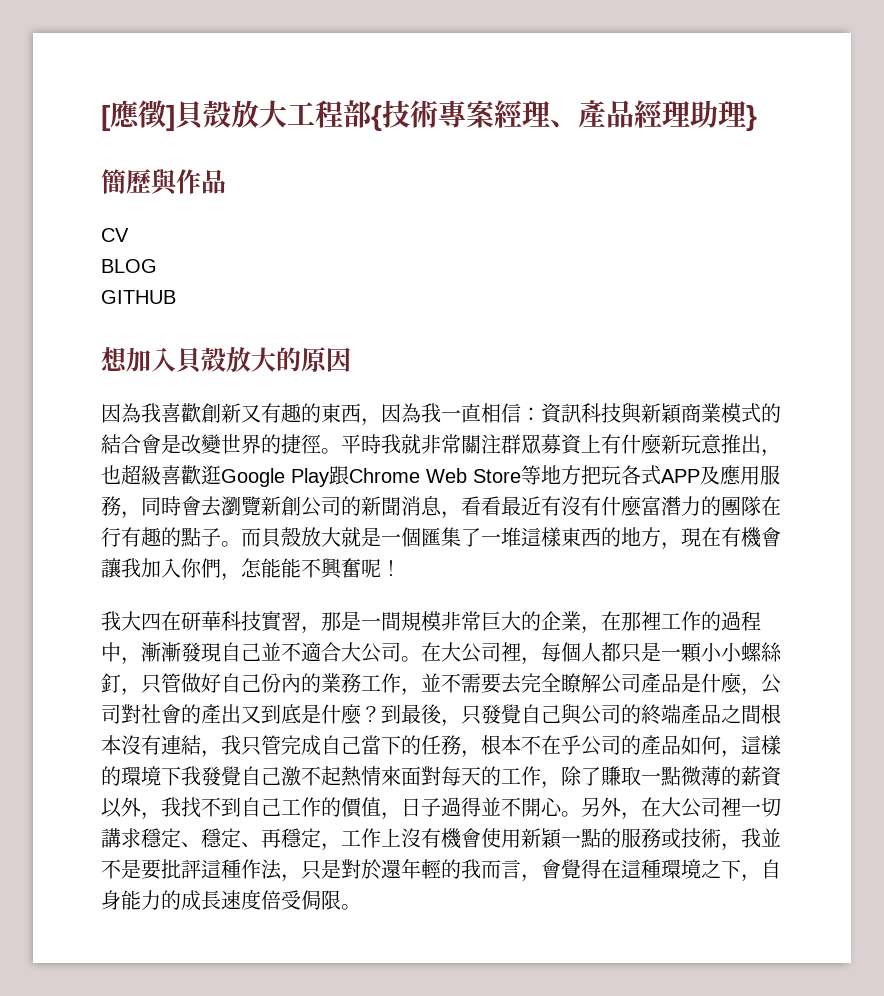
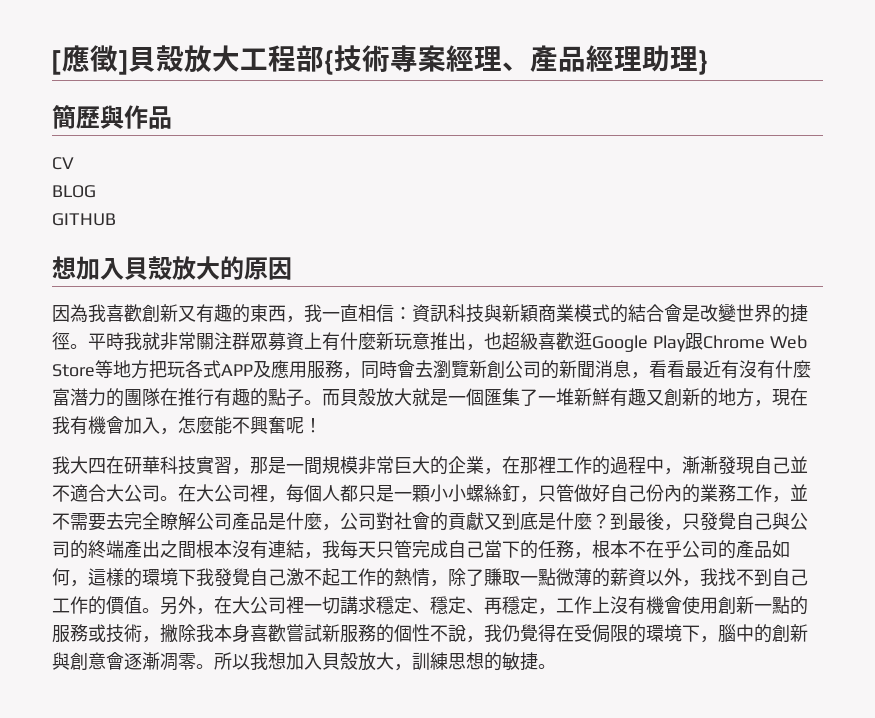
[381,403,421,423] 因為 -> (304, 319) none
(781, 506) none -> [178,388,196,407] 推
[521,527,781,550] [101,558,281,581] 這樣東西的地方，現在有機會讓我加入你們，怎能 -> [574,388,808,407] [52,416,214,435] 新鮮有趣又創新的地方，現在我有機會加入，怎麼
[201,704,241,724] 產出 -> [448,512,484,530] 貢獻
[701,704,721,724] 品 -> [142,540,160,558] 出
(241, 745) none -> [340,540,376,559] 每天
[341,766,541,787] 熱情來面對每天的工作 -> [340,568,430,587] 工作的熱情
[381,797,563,820] ，日子過得並不開心 -> (142, 605) none
[521,828,562,849] 新穎 -> [718,596,754,615] 創新
[741,828,781,848] [101,859,781,882] [101,889,341,911] 我並不是要批評這種作法，只是對於還年輕的我而言，會覺得在這種環境之下，自身能力的成長速度倍受侷限 -> [160,624,808,643] [52,652,538,671] 撇除我本身喜歡嘗試新服務的個性不說，我仍覺得在受侷限的環境下，腦中的創新與創意會逐漸凋零。所以我想加入貝殼放大，訓練思想的敏捷

